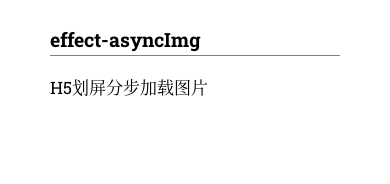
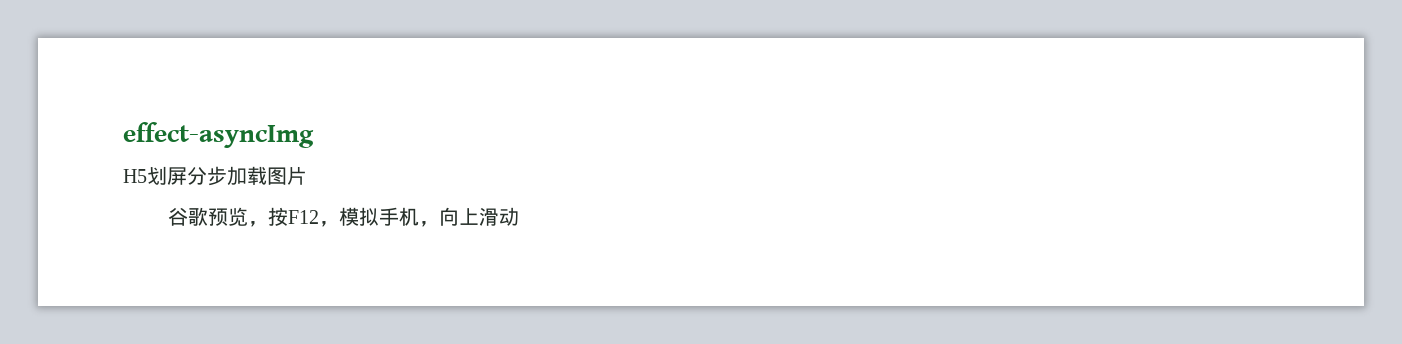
(208, 87) none -> [168,207,520,227] // 谷歌预览，按F12，模拟手机，向上滑动

